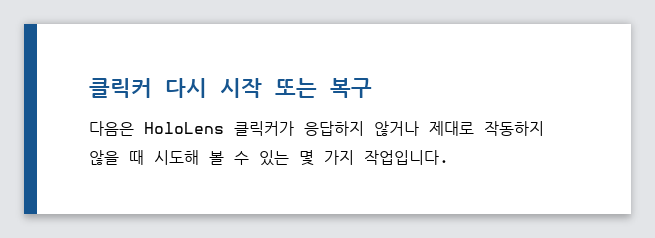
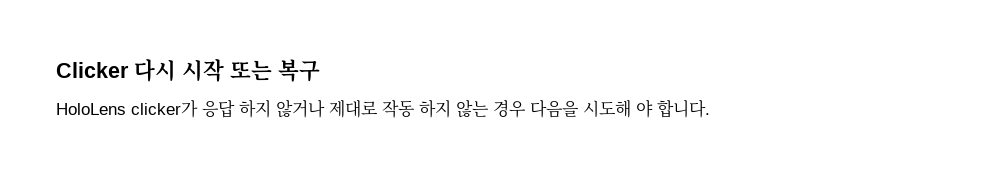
[89,78,152,98] 클릭커 -> [56,62,129,78] Clicker
[89,121,544,136] [89,150,449,166] 다음은 HoloLens 클릭커가 응답하지 않거나 제대로 작동하지 않을 때 시도해 볼 수 있는 몇 가지 작업입니다. -> [56,99,710,118] HoloLens clicker가 응답 하지 않거나 제대로 작동 하지 않는 경우 다음을 시도해 야 합니다.

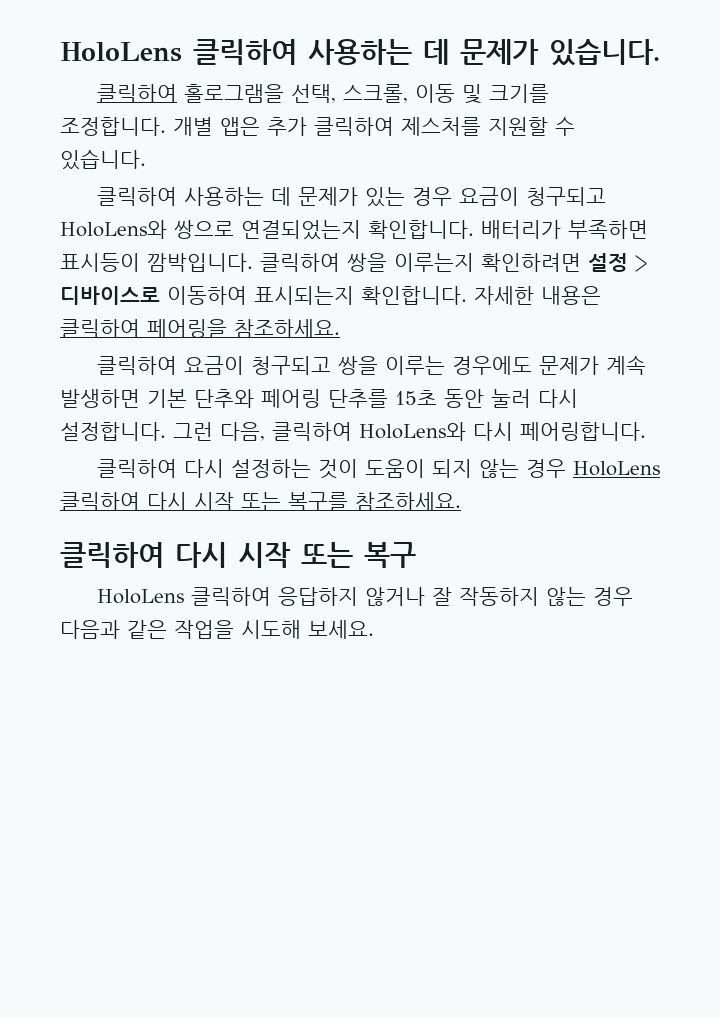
[56,62,129,78] Clicker -> [60,39,660,66] [96,84,549,104] [60,117,575,136] [60,149,146,170] [96,187,606,207] [60,220,648,240] [60,253,647,272] [60,286,601,305] [60,319,340,338] [96,355,646,375] [60,389,578,408] [60,422,646,441] [96,459,660,479] [60,492,461,511] [60,542,164,568] HoloLens 클릭하여 사용하는 데 문제가 있습니다. // 클릭하여 홀로그램을 선택, 스크롤, 이동 및 크기를 조정합니다. 개별 앱은 추가 클릭하여 제스처를 지원할 수 있습니다. // 클릭하여 사용하는 데 문제가 있는 경우 요금이 청구되고 HoloLens와 쌍으로 연결되었는지 확인합니다. 배터리가 부족하면 표시등이 깜박입니다. 클릭하여 쌍을 이루는지 확인하려면 설정 > 디바이스로 이동하여 표시되는지 확인합니다. 자세한 내용은 클릭하여 페어링을 참조하세요. // 클릭하여 요금이 청구되고 쌍을 이루는 경우에도 문제가 계속 발생하면 기본 단추와 페어링 단추를 15초 동안 눌러 다시 설정합니다. 그런 다음, 클릭하여 HoloLens와 다시 페어링합니다. // 클릭하여 다시 설정하는 것이 도움이 되지 않는 경우 HoloLens 클릭하여 다시 시작 또는 복구를 참조하세요. // 클릭하여
[131,99,710,118] clicker가 응답 하지 않거나 제대로 작동 하지 않는 경우 다음을 시도해 야 합니다. -> [190,587,633,606] [60,620,374,639] 클릭하여 응답하지 않거나 잘 작동하지 않는 경우 다음과 같은 작업을 시도해 보세요.

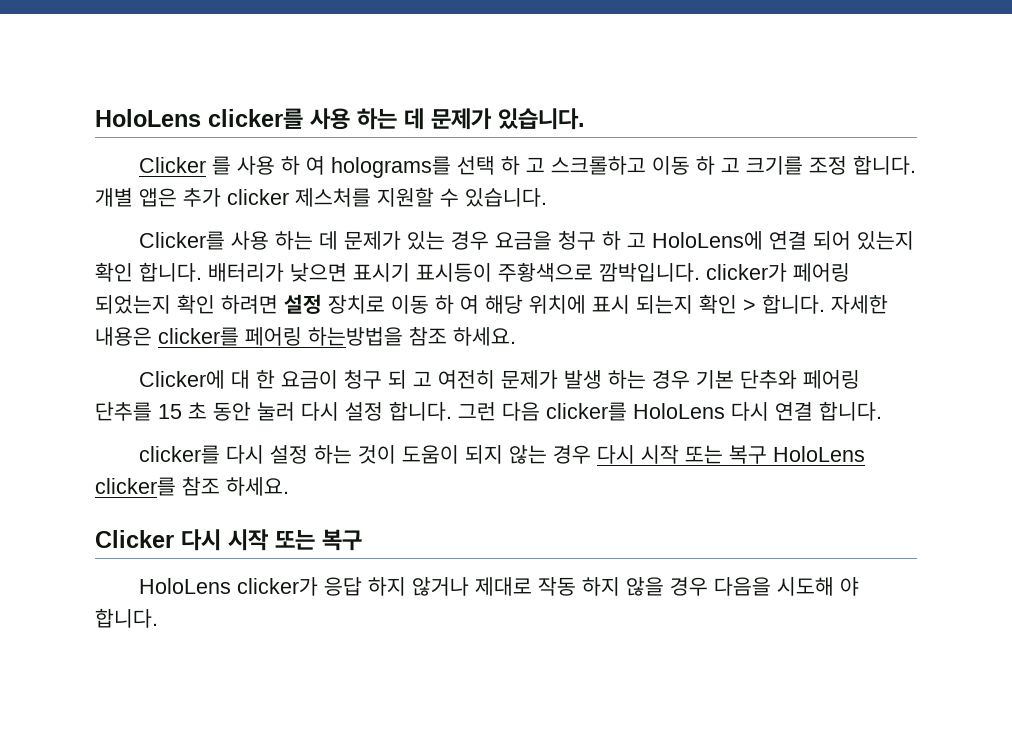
[60,39,412,65] HoloLens 클릭하여 사용하는 -> [95,108,397,130] HoloLens clicker를 사용 하는
[96,84,549,104] [60,117,166,136] 클릭하여 홀로그램을 선택, 스크롤, 이동 및 크기를 조정합니다. -> [139,155,917,178] Clicker 를 사용 하 여 holograms를 선택 하 고 스크롤하고 이동 하 고 크기를 조정 합니다.
[314,117,394,136] 클릭하여 -> [227,189,289,205] clicker
[96,187,264,206] 클릭하여 사용하는 -> [139,231,314,250] Clicker를 사용 하는
[458,187,606,206] [60,220,648,240] [60,253,647,272] [60,286,601,305] [60,319,340,338] [96,355,646,375] [60,389,140,408] 요금이 청구되고 HoloLens와 쌍으로 연결되었는지 확인합니다. 배터리가 부족하면 표시등이 깜박입니다. 클릭하여 쌍을 이루는지 확인하려면 설정 > 디바이스로 이동하여 표시되는지 확인합니다. 자세한 내용은 클릭하여 페어링을 참조하세요. // 클릭하여 요금이 청구되고 쌍을 이루는 경우에도 문제가 계속 발생하면 -> [495,230,915,250] [95,262,850,282] [95,294,888,314] [95,326,516,346] [139,369,691,389] 요금을 청구 하 고 HoloLens에 연결 되어 있는지 확인 합니다. 배터리가 낮으면 표시기 표시등이 주황색으로 깜박입니다. clicker가 페어링 되었는지 확인 하려면 설정 장치로 이동 하 여 해당 위치에 표시 되는지 확인 > 합니다. 자세한 내용은 clicker를 페어링 하는방법을 참조 하세요. // Clicker에 대 한 요금이 청구 되 고 여전히 문제가 발생 하는 경우
[395,390,437,405] 15초 -> [158,402,207,419] 15 초
[60,422,646,441] [96,459,311,478] 설정합니다. 그런 다음, 클릭하여 HoloLens와 다시 페어링합니다. // 클릭하여 다시 설정하는 -> [345,401,882,421] [139,445,353,464] 설정 합니다. 그런 다음 clicker를 HoloLens 다시 연결 합니다. // clicker를 다시 설정 하는
[572,461,660,476] [60,492,461,511] [60,542,164,568] HoloLens 클릭하여 다시 시작 또는 복구를 참조하세요. // 클릭하여 -> [597,445,866,464] [95,476,289,496] [95,530,174,548] 다시 시작 또는 복구 HoloLens clicker를 참조 하세요. // Clicker
[190,587,633,606] [60,620,374,639] 클릭하여 응답하지 않거나 잘 작동하지 않는 경우 다음과 같은 작업을 시도해 보세요. -> [237,577,860,596] [95,608,158,628] clicker가 응답 하지 않거나 제대로 작동 하지 않을 경우 다음을 시도해 야 합니다.

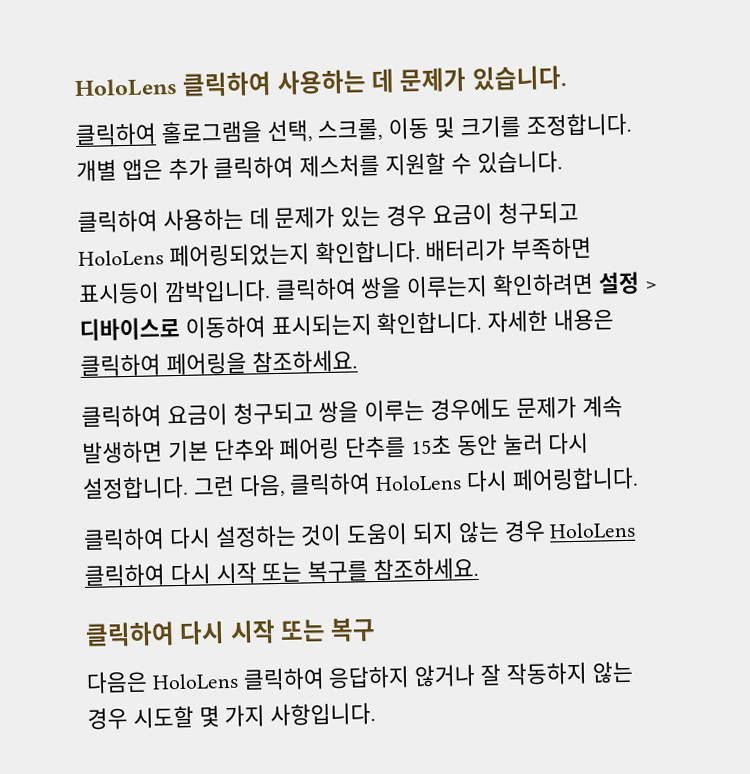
[95,108,397,130] HoloLens clicker를 사용 하는 -> [74,69,367,98] HoloLens 클릭하여 사용하는
[139,155,917,178] Clicker 를 사용 하 여 holograms를 선택 하 고 스크롤하고 이동 하 고 크기를 조정 합니다. -> [75,112,632,147] 클릭하여 홀로그램을 선택, 스크롤, 이동 및 크기를 조정합니다.
[227,189,289,205] clicker -> [213,155,295,180] 클릭하여
[139,231,314,250] Clicker를 사용 하는 -> [77,207,244,233] 클릭하여 사용하는
[495,230,915,250] [95,262,850,282] [95,294,888,314] [95,326,516,346] [139,369,691,389] 요금을 청구 하 고 HoloLens에 연결 되어 있는지 확인 합니다. 배터리가 낮으면 표시기 표시등이 주황색으로 깜박입니다. clicker가 페어링 되었는지 확인 하려면 설정 장치로 이동 하 여 해당 위치에 표시 되는지 확인 > 합니다. 자세한 내용은 clicker를 페어링 하는방법을 참조 하세요. // Clicker에 대 한 요금이 청구 되 고 여전히 문제가 발생 하는 경우 -> [431,200,579,226] [78,236,593,268] [78,271,658,305] [79,308,615,341] [80,349,358,377] [81,394,623,428] [82,440,163,464] 요금이 청구되고 HoloLens 페어링되었는지 확인합니다. 배터리가 부족하면 표시등이 깜박입니다. 클릭하여 쌍을 이루는지 확인하려면 설정 > 디바이스로 이동하여 표시되는지 확인합니다. 자세한 내용은 클릭하여 페어링을 참조하세요. // 클릭하여 요금이 청구되고 쌍을 이루는 경우에도 문제가 계속 발생하면
[158,402,207,419] 15 초 -> [411,435,453,455] 15초
[345,401,882,421] [139,445,353,464] 설정 합니다. 그런 다음 clicker를 HoloLens 다시 연결 합니다. // clicker를 다시 설정 하는 -> [82,466,639,500] [83,524,297,551] 설정합니다. 그런 다음, 클릭하여 HoloLens 다시 페어링합니다. // 클릭하여 다시 설정하는
[597,445,866,464] [95,476,289,496] [95,529,362,551] [139,577,860,596] [95,608,158,628] 다시 시작 또는 복구 HoloLens clicker를 참조 하세요. // Clicker 다시 시작 또는 복구 // HoloLens clicker가 응답 하지 않거나 제대로 작동 하지 않을 경우 다음을 시도해 야 합니다. -> [549,521,637,539] [84,556,480,587] [85,618,377,647] [86,660,634,694] [87,702,377,730] HoloLens 클릭하여 다시 시작 또는 복구를 참조하세요. // 클릭하여 다시 시작 또는 복구 // 다음은 HoloLens 클릭하여 응답하지 않거나 잘 작동하지 않는 경우 시도할 몇 가지 사항입니다.

